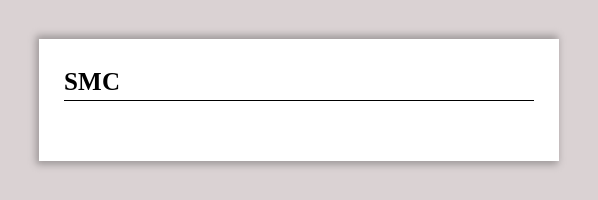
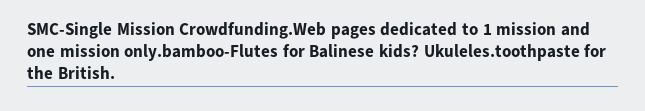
[64,73,120,90] SMC -> [27,22,590,39] [27,44,607,61] [27,66,115,79] SMC-Single Mission Crowdfunding.Web pages dedicated to 1 mission and one mission only.bamboo-Flutes for Balinese kids? Ukuleles.toothpaste for the British.

